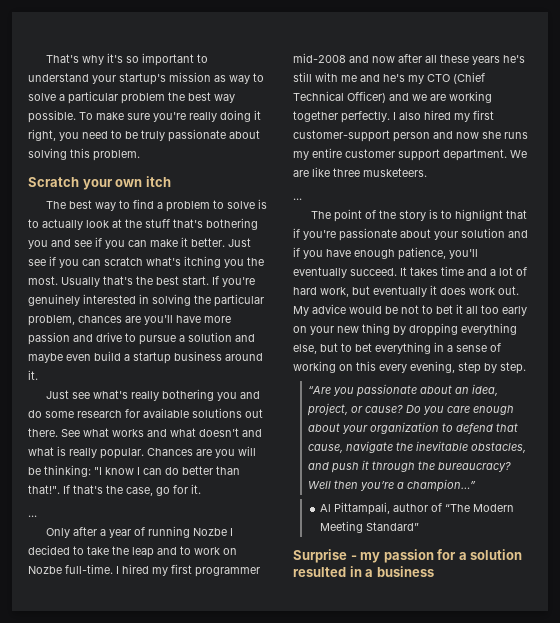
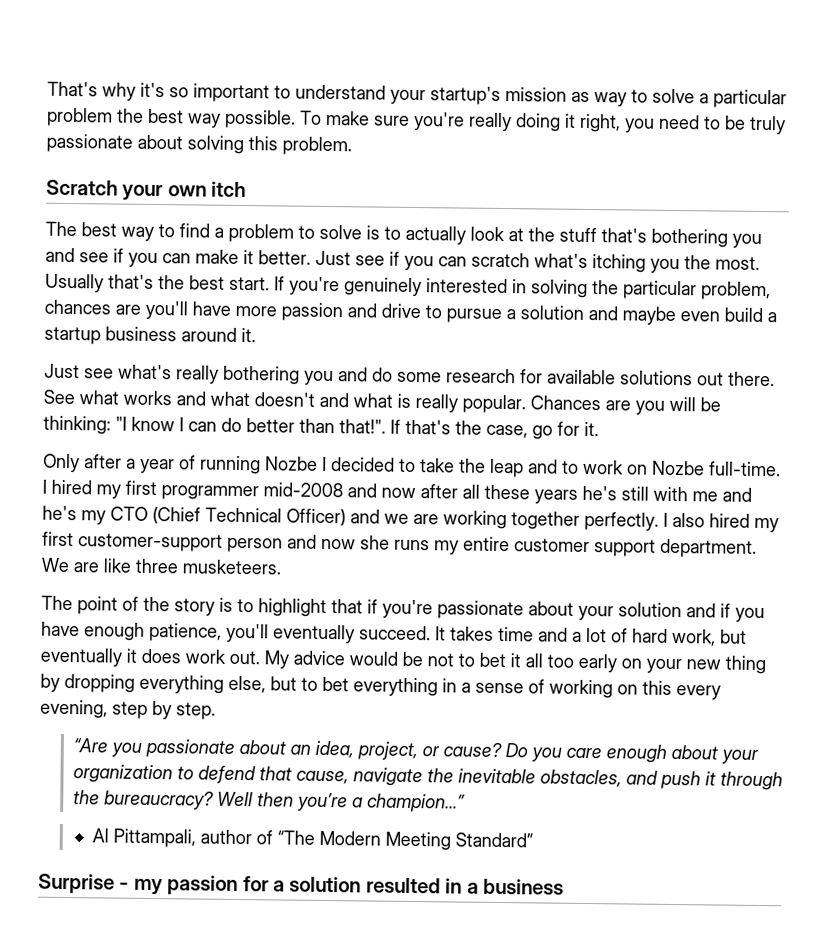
[28,515,37,517] // ... -> (599, 429) none
[293,198,302,200] // ... -> (282, 567) none

